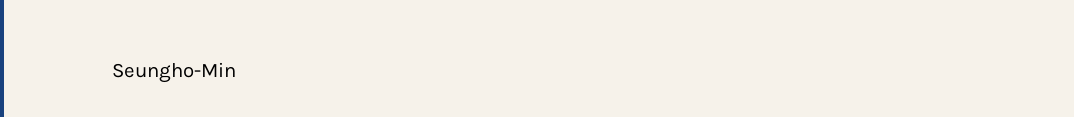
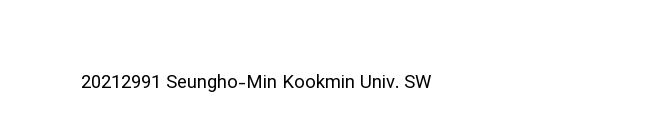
[112,62,236,83] Seungho-Min -> [81,74,432,92] 20212991 Seungho-Min Kookmin Univ. SW

